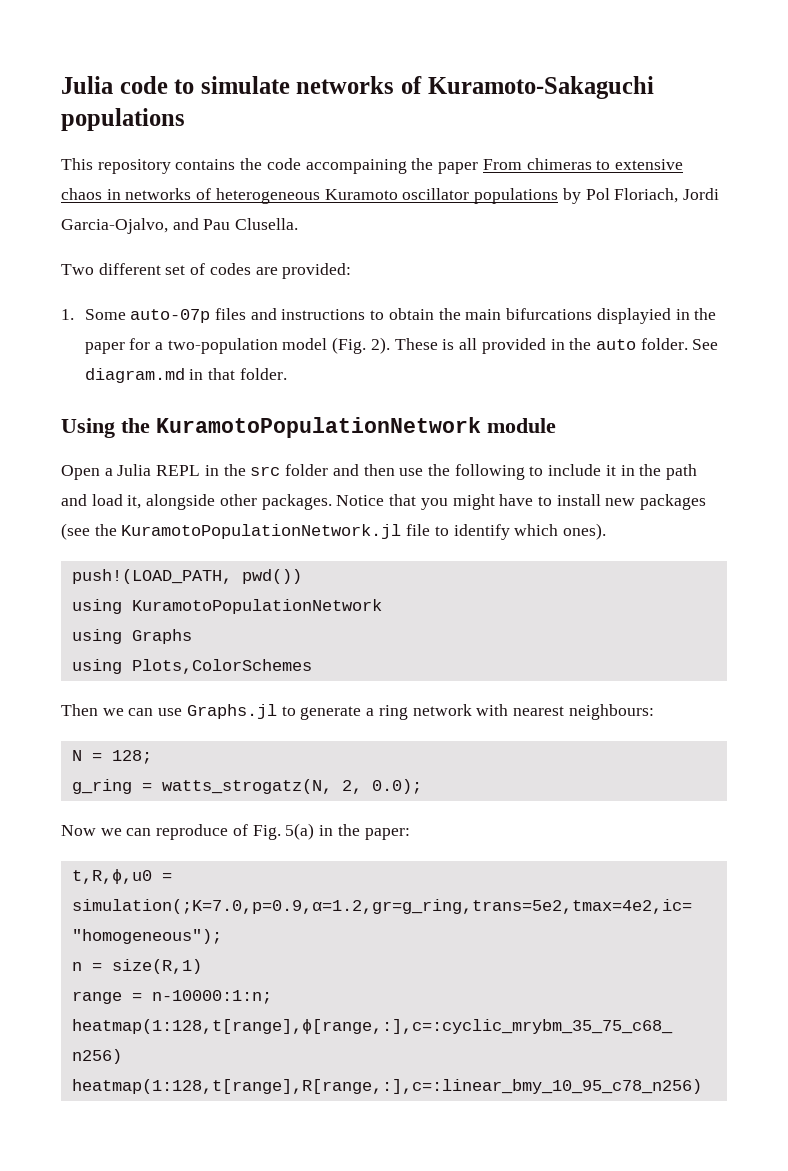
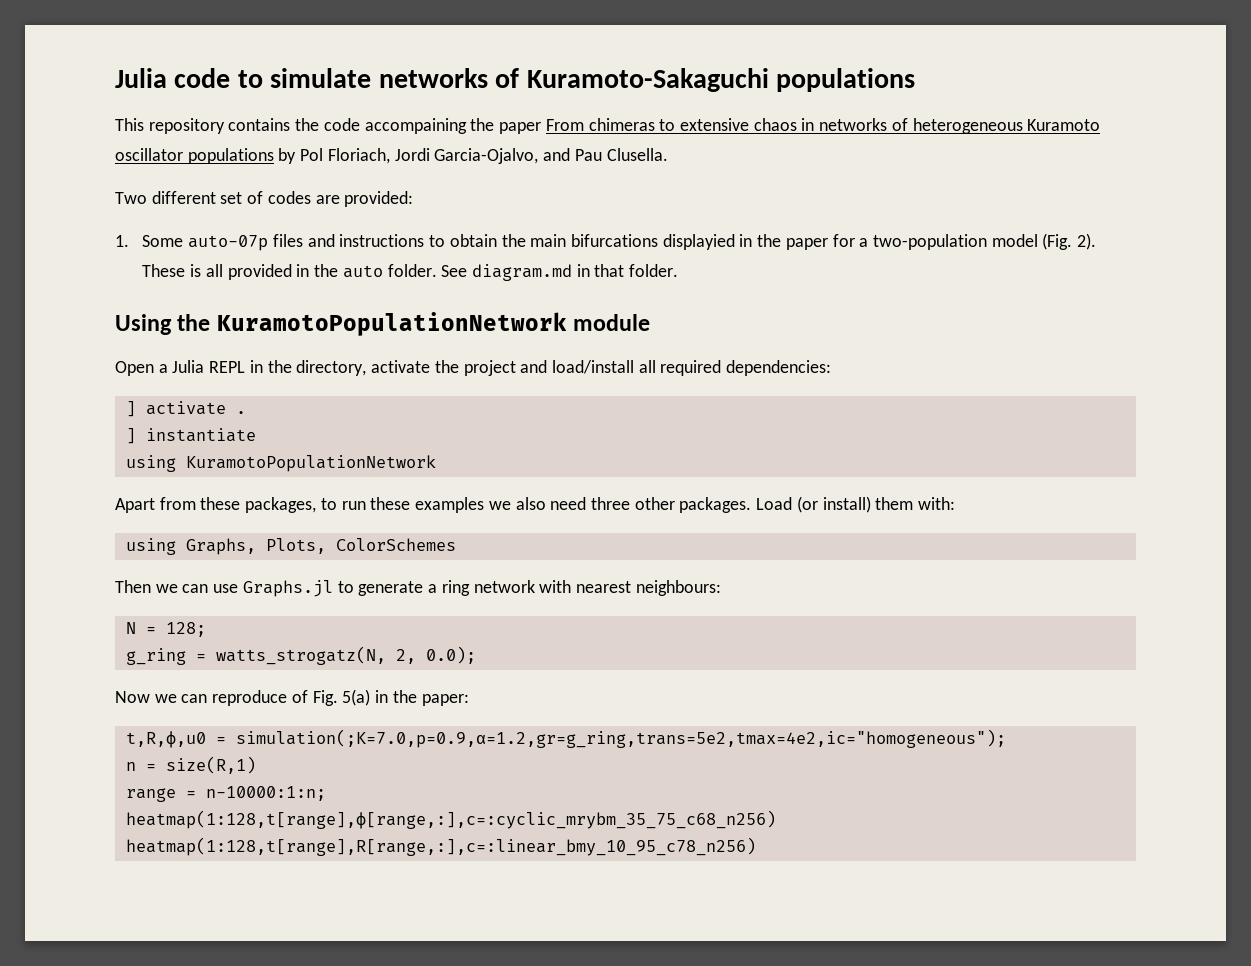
[250,464,698,480] [61,494,707,510] [61,523,607,540] [71,569,302,584] [71,599,382,614] [71,629,192,644] [71,659,312,674] src folder and then use the following to include it in the path and load it, alongside other packages. Notice that you might have to install new packages (see the KuramotoPopulationNetwork.jl file to identify which ones). // push!(LOAD_PATH, pwd()) // using KuramotoPopulationNetwork // using Graphs // using Plots,ColorSchemes -> [296,360,832,376] [125,401,246,417] [125,428,256,444] [125,455,436,472] [115,496,956,513] [125,538,456,555] directory, activate the project and load/install all required dependencies: // ] activate . // ] instantiate // using KuramotoPopulationNetwork // Apart from these packages, to run these examples we also need three other packages. Load (or install) them with: // using Graphs, Plots, ColorSchemes

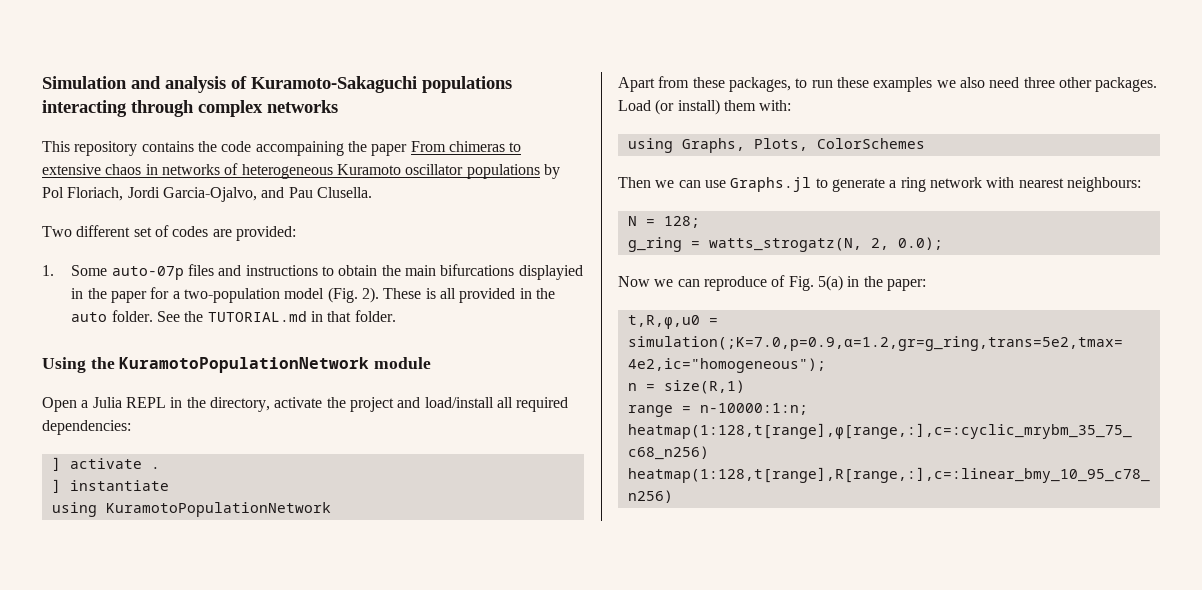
[115,68,488,88] Julia code to simulate networks -> [42,76,226,93] Simulation and analysis
(915, 80) none -> [42,100,338,117] interacting through complex networks
[471,264,572,281] diagram.md -> [184,311,307,322] the TUTORIAL.md

